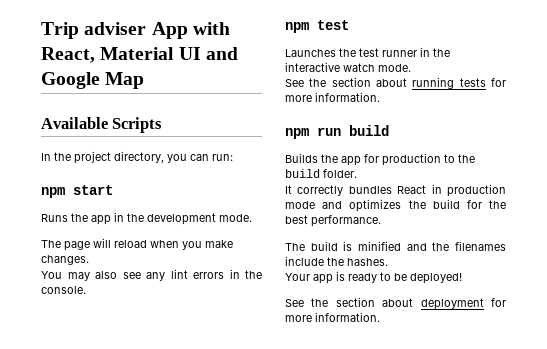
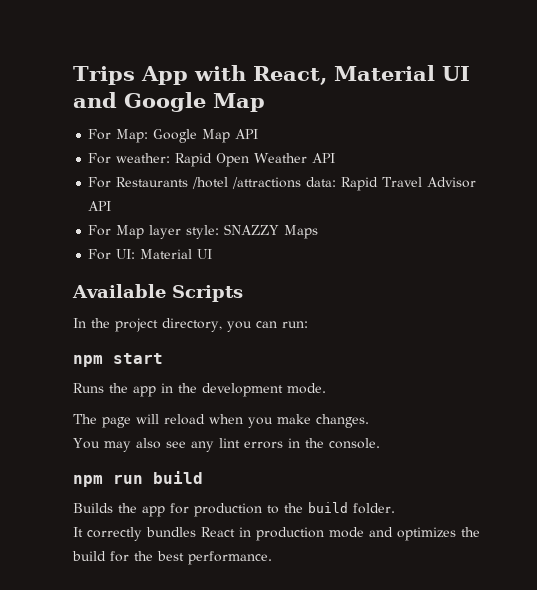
[41,22,147,39] Trip adviser -> [73,66,135,85] Trips
(145, 80) none -> [88,129,259,143] [88,153,336,167] [88,177,477,191] [88,201,112,211] [88,224,319,239] [88,249,213,260] // For Map: Google Map API // For weather: Rapid Open Weather API // For Restaurants /hotel /attractions data: Rapid Travel Advisor API // For Map layer style: SNAZZY Maps // For UI: Material UI
[285,20,349,33] [285,47,450,57] [285,62,411,72] [285,77,506,89] [285,92,380,102] // npm test // Launches the test runner in the interactive watch mode. // See the section about running tests for more information. -> (380, 443) none
[285,241,506,251] [285,256,388,266] [285,271,462,284] [285,297,506,310] [285,312,380,322] // The build is minified and the filenames include the hashes. // Your app is ready to be deployed! // See the section about deployment for more information. -> (272, 558) none

